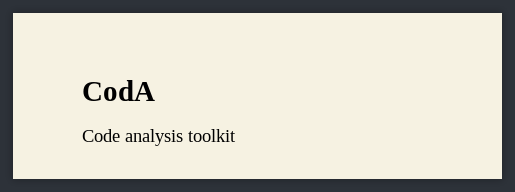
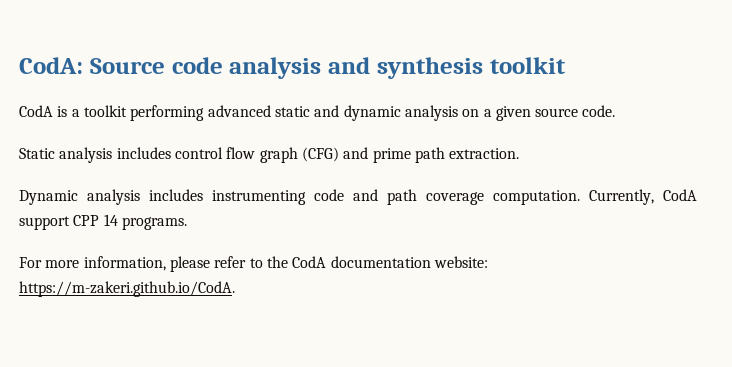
[82,80,155,101] [82,129,236,146] CodA // Code analysis toolkit -> [19,57,566,79] [19,105,616,121] [19,147,520,163] [19,189,697,205] [19,214,187,230] [19,256,488,272] [19,281,235,297] CodA: Source code analysis and synthesis toolkit // CodA is a toolkit performing advanced static and dynamic analysis on a given source code. // Static analysis includes control flow graph (CFG) and prime path extraction. // Dynamic analysis includes instrumenting code and path coverage computation. Currently, CodA support CPP 14 programs. // For more information, please refer to the CodA documentation website: https://m-zakeri.github.io/CodA.

